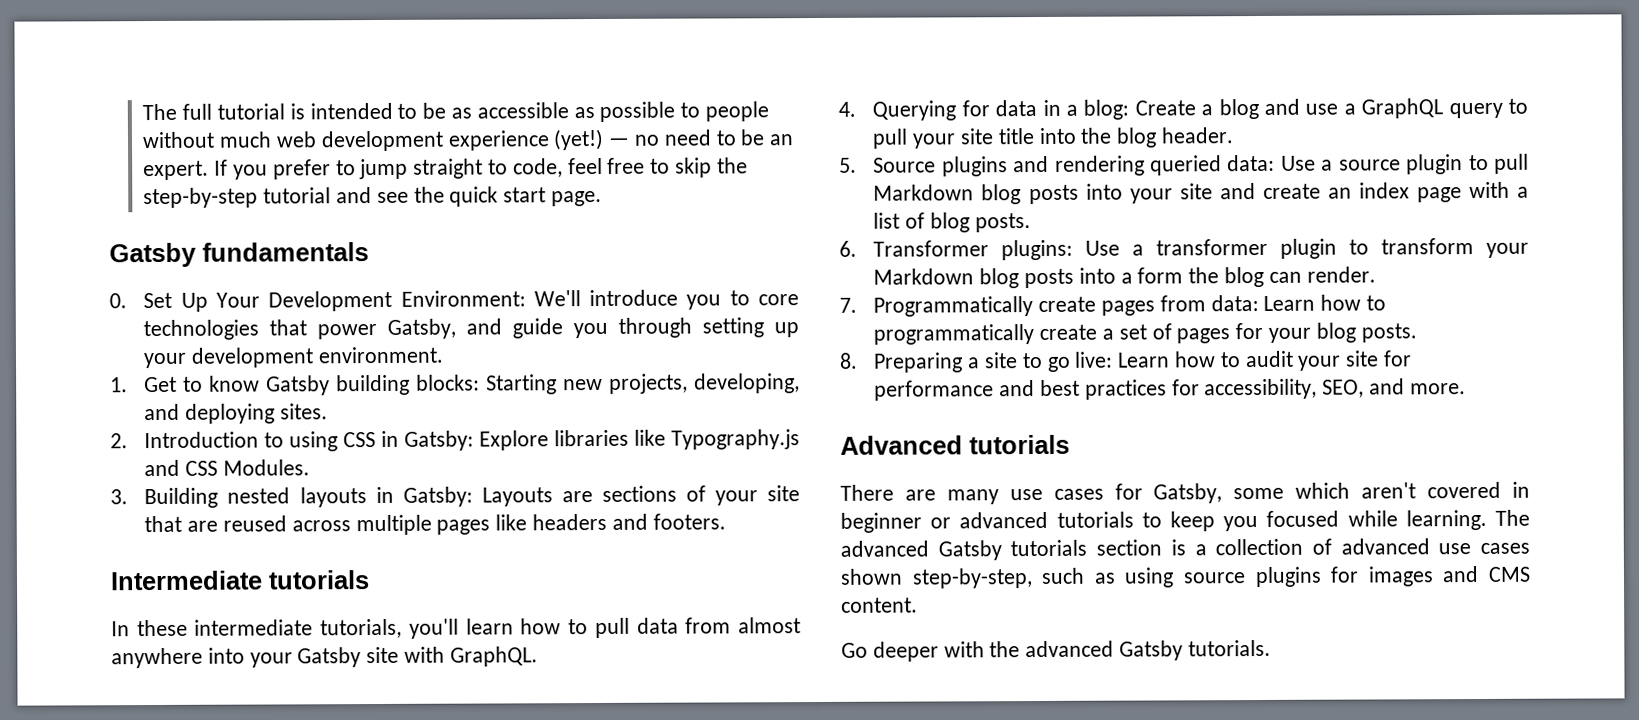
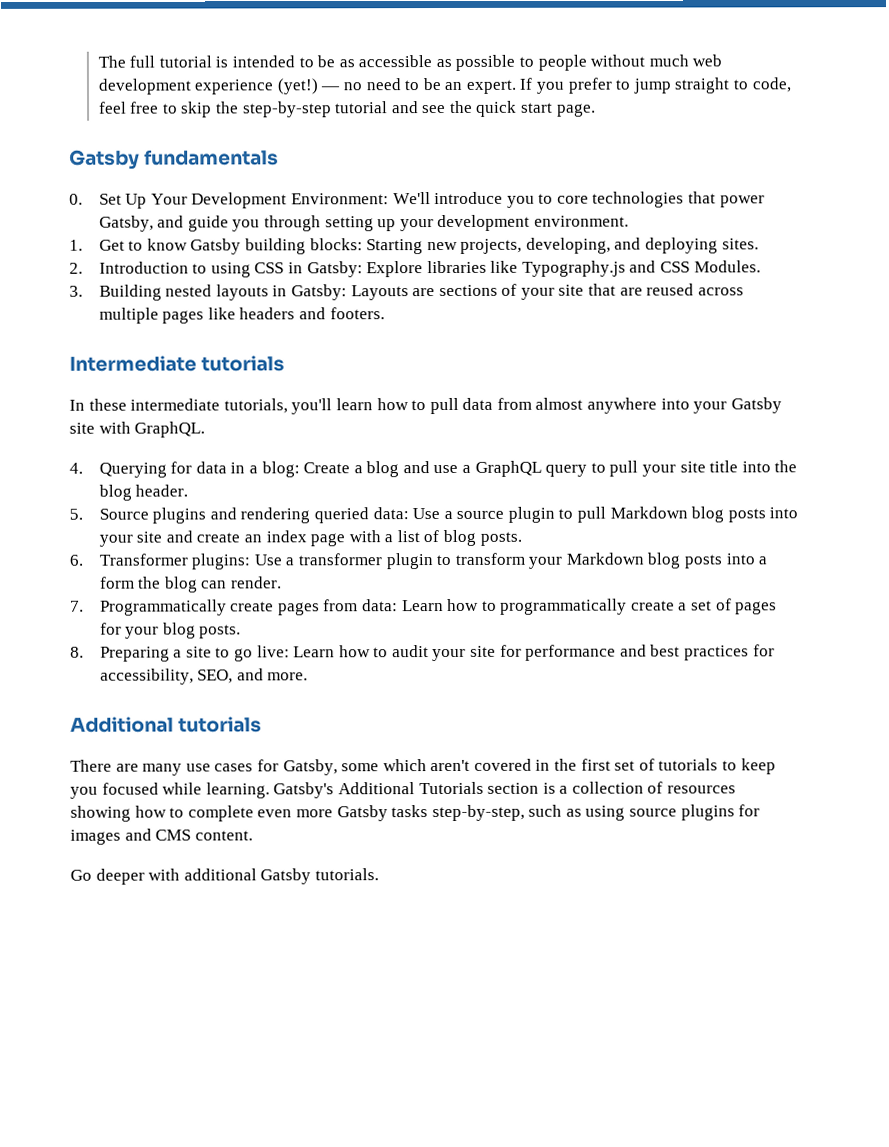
[840,435,963,455] Advanced -> [70,716,174,733] Additional
[840,511,1049,533] beginner or advanced -> [554,758,655,771] the first set of
[1495,509,1530,526] [840,539,1088,561] The advanced Gatsby tutorials -> [273,781,484,799] Gatsby's Additional Tutorials
[1340,538,1530,555] [840,568,903,585] advanced use cases shown -> [667,785,737,794] [70,805,429,822] resources showing how to complete even more Gatsby tasks
[989,640,1115,658] the advanced -> [183,868,257,881] additional

